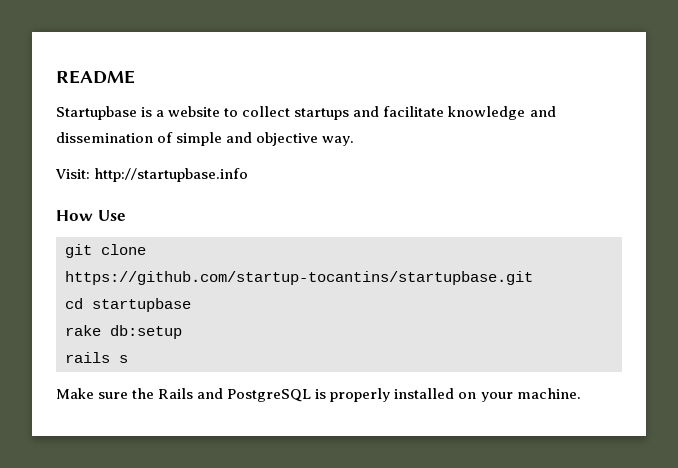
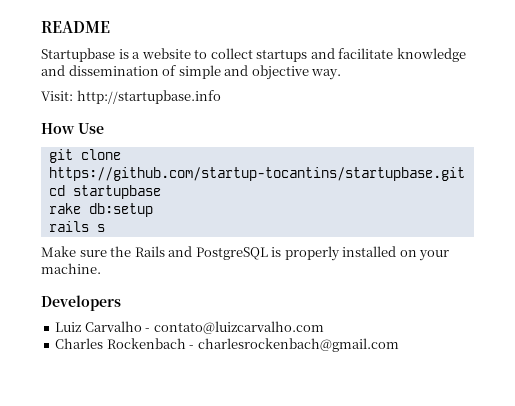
(581, 393) none -> [41,295,121,311] [55,321,324,334] [55,338,399,352] // Developers // Luiz Carvalho - contato@luizcarvalho.com // Charles Rockenbach - charlesrockenbach@gmail.com

